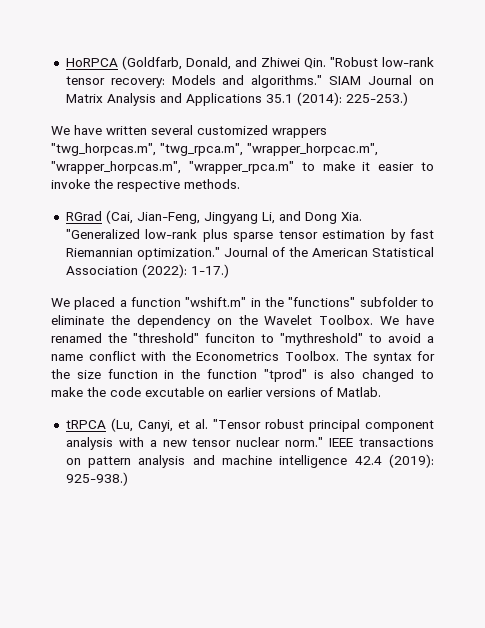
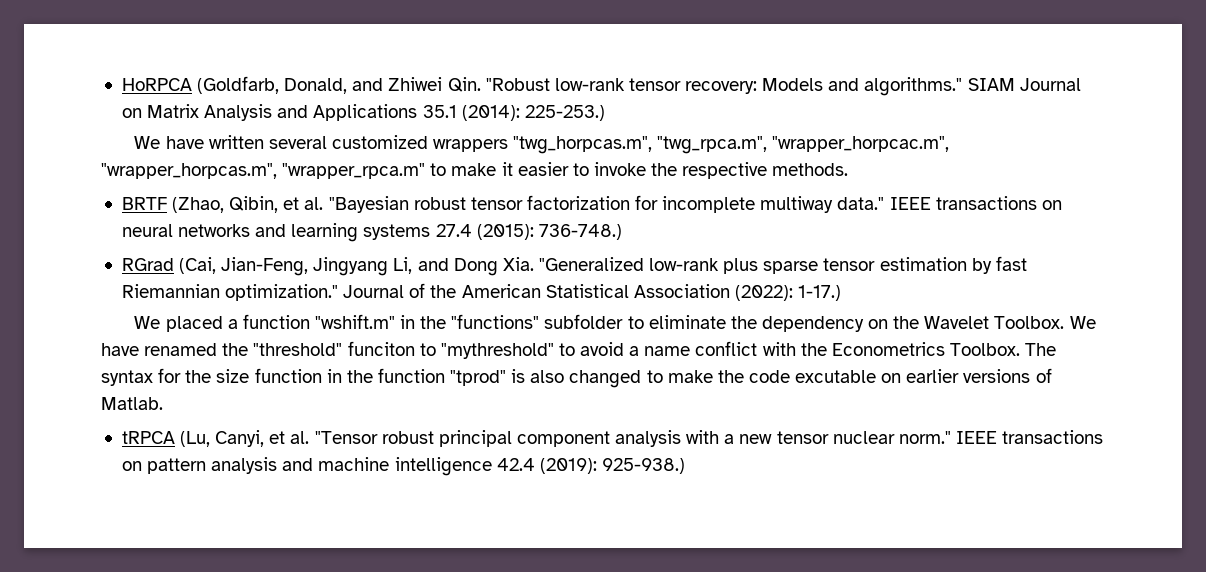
(240, 184) none -> [121,195,1062,213] [121,223,622,242] // BRTF (Zhao, Qibin, et al. "Bayesian robust tensor factorization for incomplete multiway data." IEEE transactions on neural networks and learning systems 27.4 (2015): 736-748.)

